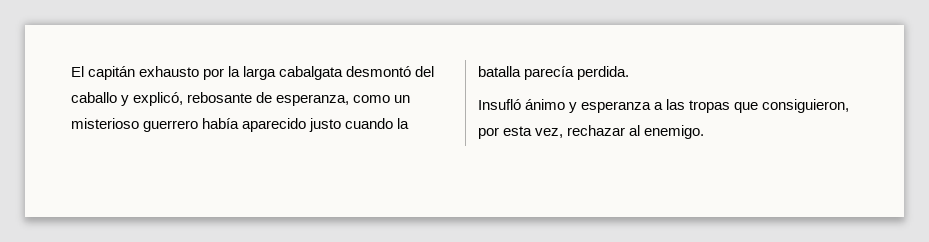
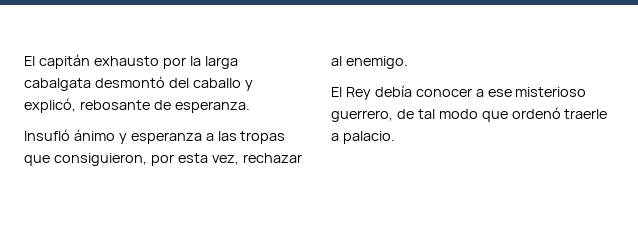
[276,94,411,106] [71,118,410,132] [478,66,630,80] esperanza, como un misterioso guerrero había aparecido justo cuando la batalla parecía perdida. -> [174,101,250,113] esperanza.
(705, 132) none -> [331,85,587,100] [331,107,608,122] [331,131,395,144] // El Rey debía conocer a ese misterioso guerrero, de tal modo que ordenó traerle a palacio.

